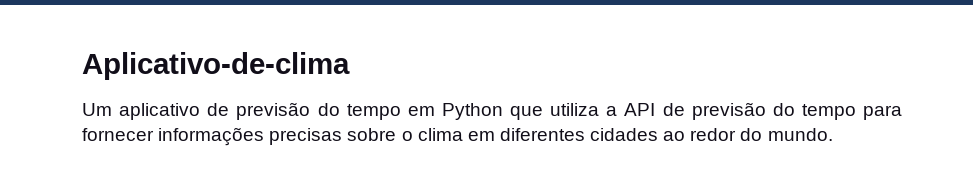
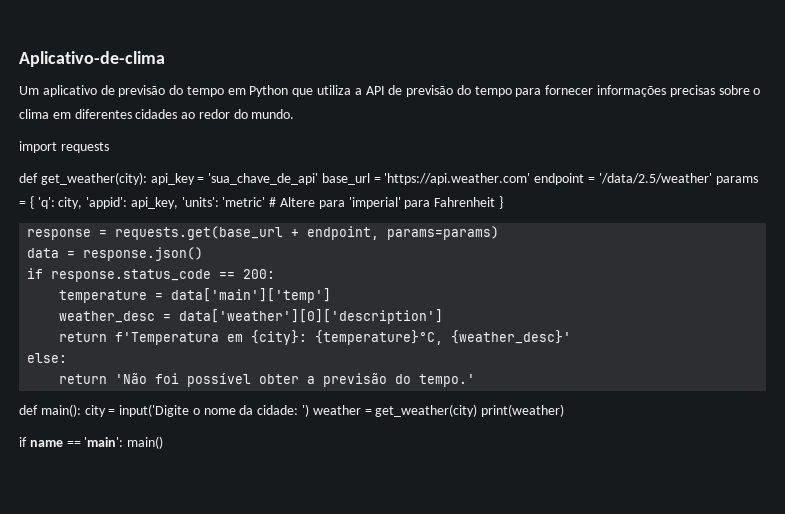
(833, 134) none -> [19,141,109,153] [19,172,758,185] [19,196,503,209] [27,226,500,240] [27,247,204,261] [27,268,276,282] [59,288,332,303] [59,309,444,324] [59,330,572,345] [27,353,68,363] [59,373,476,387] [19,404,565,417] [19,436,164,449] // import requests // def get_weather(city): api_key = 'sua_chave_de_api' base_url = 'https://api.weather.com' endpoint = '/data/2.5/weather' params = { 'q': city, 'appid': api_key, 'units': 'metric' # Altere para 'imperial' para Fahrenheit } // response = requests.get(base_url + endpoint, params=params) // data = response.json() // if response.status_code == 200: // temperature = data['main']['temp'] // weather_desc = data['weather'][0]['description'] // return f'Temperatura em {city}: {temperature}°C, {weather_desc}' // else: // return 'Não foi possível obter a previsão do tempo.' // def main(): city = input('Digite o nome da cidade: ') weather = get_weather(city) print(weather) // if name == 'main': main()

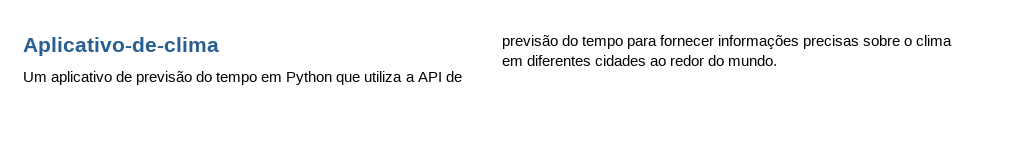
[19,141,109,153] [19,172,758,185] [19,196,503,209] [27,226,500,240] [27,247,204,261] [27,268,276,282] [59,288,332,303] [59,309,444,324] [59,330,572,345] [27,353,68,363] [59,373,476,387] [19,404,565,417] [19,436,164,449] // import requests // def get_weather(city): api_key = 'sua_chave_de_api' base_url = 'https://api.weather.com' endpoint = '/data/2.5/weather' params = { 'q': city, 'appid': api_key, 'units': 'metric' # Altere para 'imperial' para Fahrenheit } // response = requests.get(base_url + endpoint, params=params) // data = response.json() // if response.status_code == 200: // temperature = data['main']['temp'] // weather_desc = data['weather'][0]['description'] // return f'Temperatura em {city}: {temperature}°C, {weather_desc}' // else: // return 'Não foi possível obter a previsão do tempo.' // def main(): city = input('Digite o nome da cidade: ') weather = get_weather(city) print(weather) // if name == 'main': main() -> (778, 60) none

